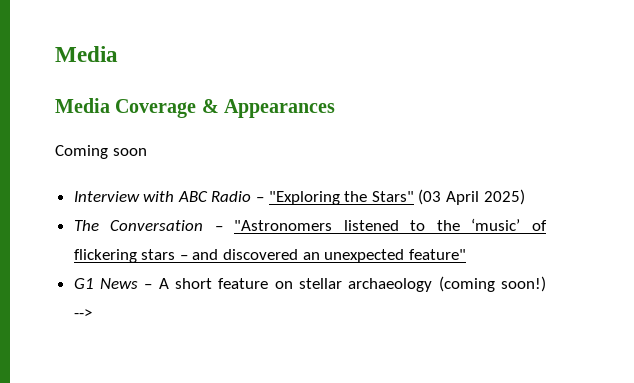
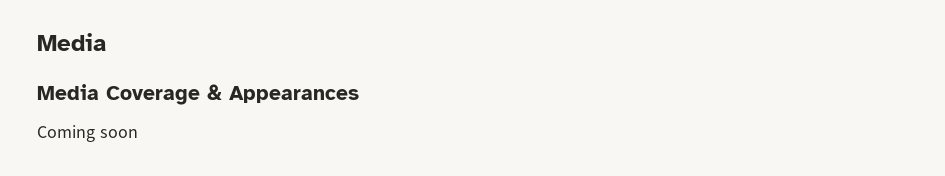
[73,189,525,205] [73,218,548,231] [73,249,466,263] [73,276,546,292] [73,309,92,318] // Interview with ABC Radio – "Exploring the Stars" (03 April 2025) // The Conversation – "Astronomers listened to the ‘music’ of flickering stars – and discovered an unexpected feature" // G1 News – A short feature on stellar archaeology (coming soon!) --> -> (138, 133) none

